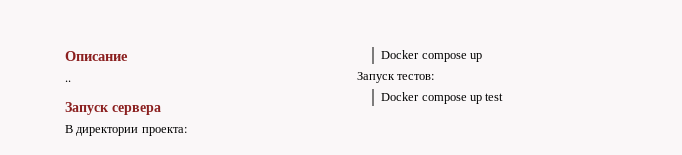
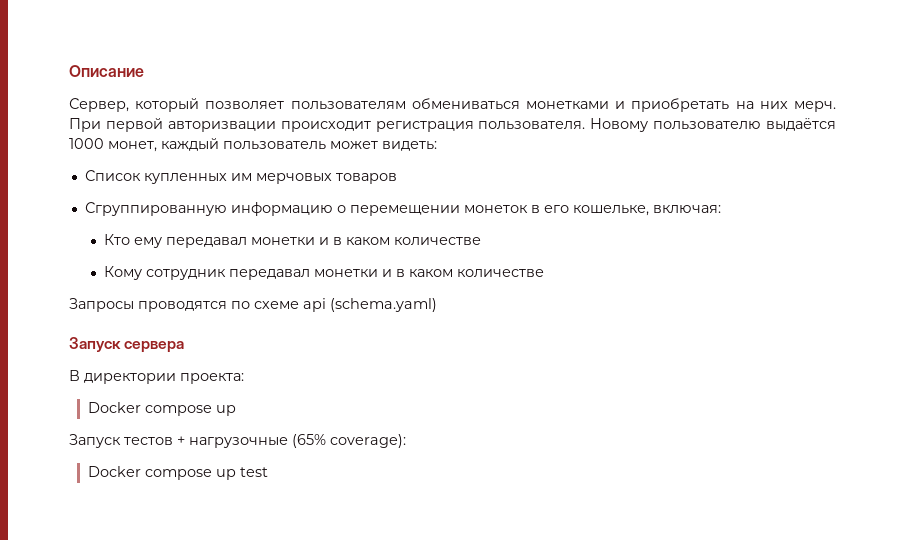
[65,80,71,82] .. -> [69,98,837,112] [69,118,836,132] [69,138,437,152] [84,170,397,184] [84,202,721,216] [103,234,481,248] [103,266,544,280] [69,298,437,312] Сервер, который позволяет пользователям обмениваться монетками и приобретать на них мерч. При первой авторизвации происходит регистрация пользователя. Новому пользователю выдаётся 1000 монет, каждый пользователь может видеть: // Список купленных им мерчовых товаров // Сгруппированную информацию о перемещении монеток в его кошельке, включая: // Кто ему передавал монетки и в каком количестве // Кому сотрудник передавал монетки и в каком количестве // Запросы проводятся по схеме api (schema.yaml)
[397,74,435,80] тестов: -> [124,434,406,448] тестов + нагрузочные (65% coverage):

